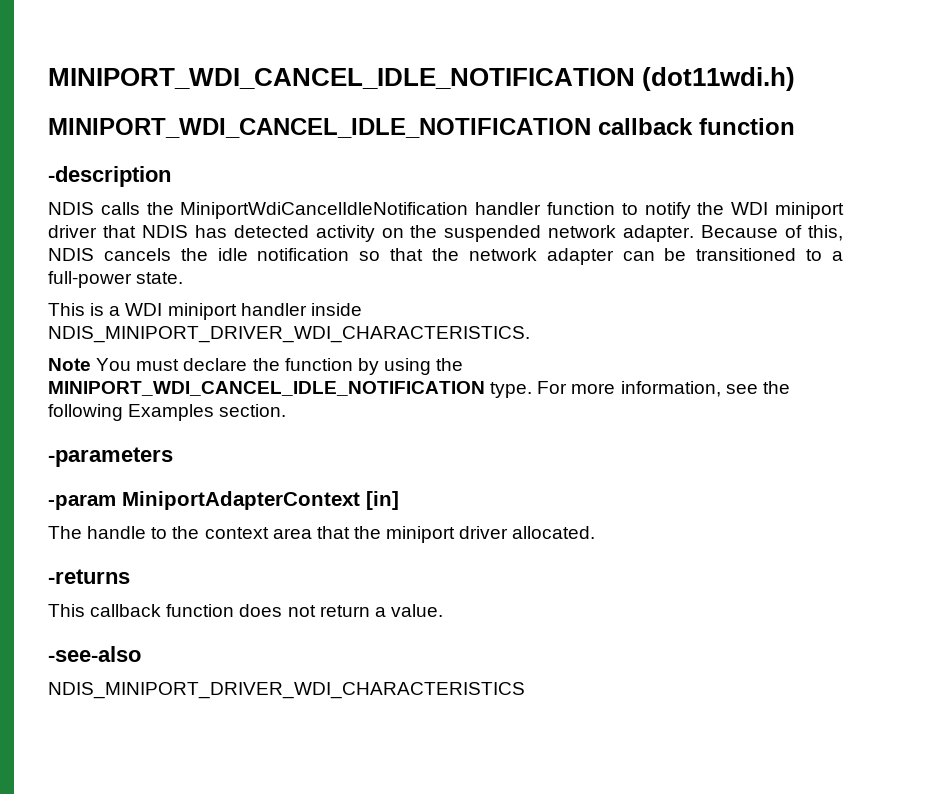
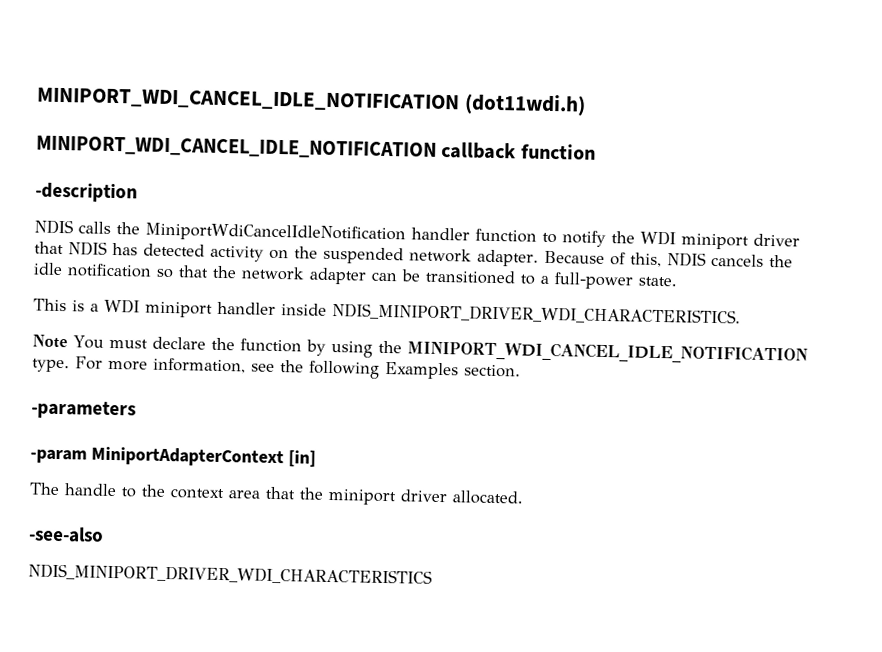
[48,569,130,584] [48,604,443,617] // -returns // This callback function does not return a value. -> (523, 497) none

